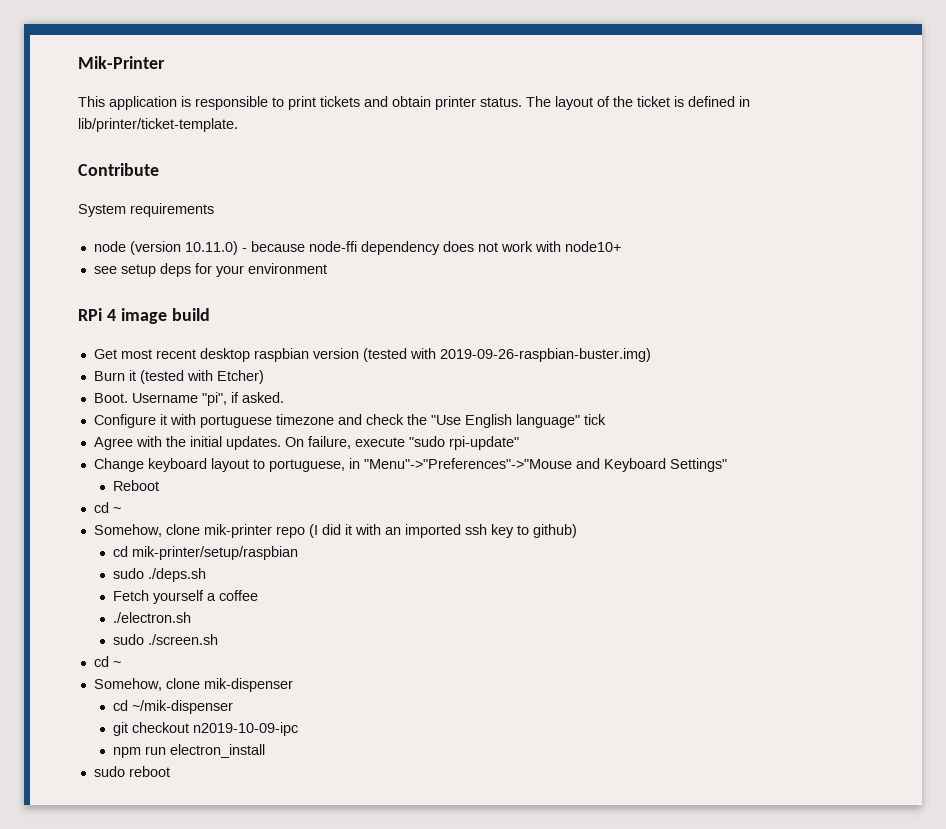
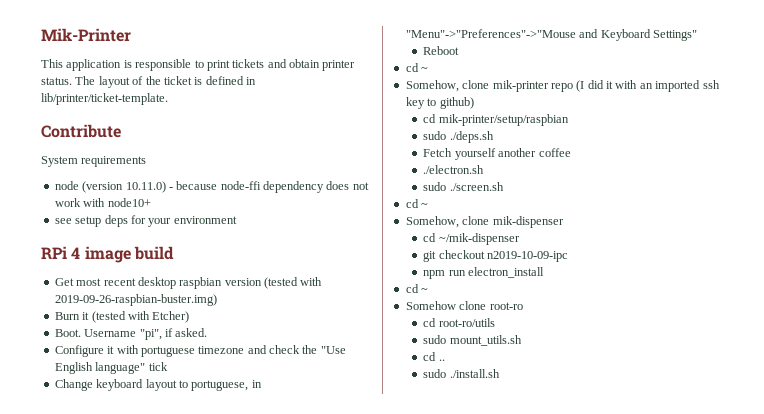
[93,436,519,450] // Agree with the initial updates. On failure, execute "sudo rpi-update" -> (168, 366) none
[207,593,217,601] a -> [498,148,537,157] another
[93,766,170,777] sudo reboot -> [405,284,429,293] [405,301,523,310] [423,318,495,327] [423,335,522,346] [423,352,445,361] [423,369,500,378] cd ~ // Somehow clone root-ro // cd root-ro/utils // sudo mount_utils.sh // cd .. // sudo ./install.sh

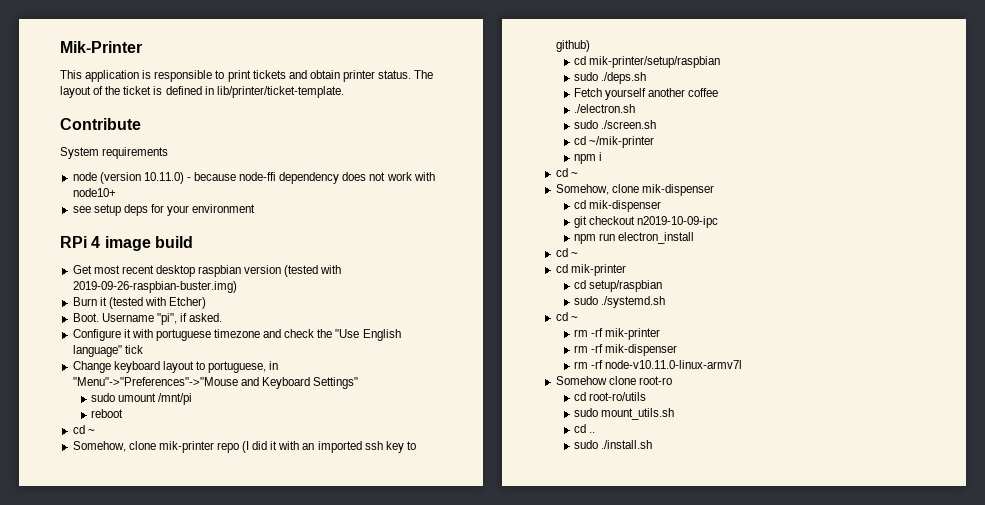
[423,46,460,55] Reboot -> [91,393,193,405] [91,409,124,418] sudo umount /mnt/pi // reboot
(504, 186) none -> [574,136,655,148] [574,152,603,164] // cd ~/mik-printer // npm i
[438,233,520,245] ~/mik-dispenser -> [589,200,662,212] mik-dispenser
(429, 290) none -> [555,264,626,276] [574,280,663,292] [574,296,666,308] [555,312,578,321] [574,328,661,340] [574,344,678,356] [574,360,743,369] // cd mik-printer // cd setup/raspbian // sudo ./systemd.sh // cd ~ // rm -rf mik-printer // rm -rf mik-dispenser // rm -rf node-v10.11.0-linux-armv7l

